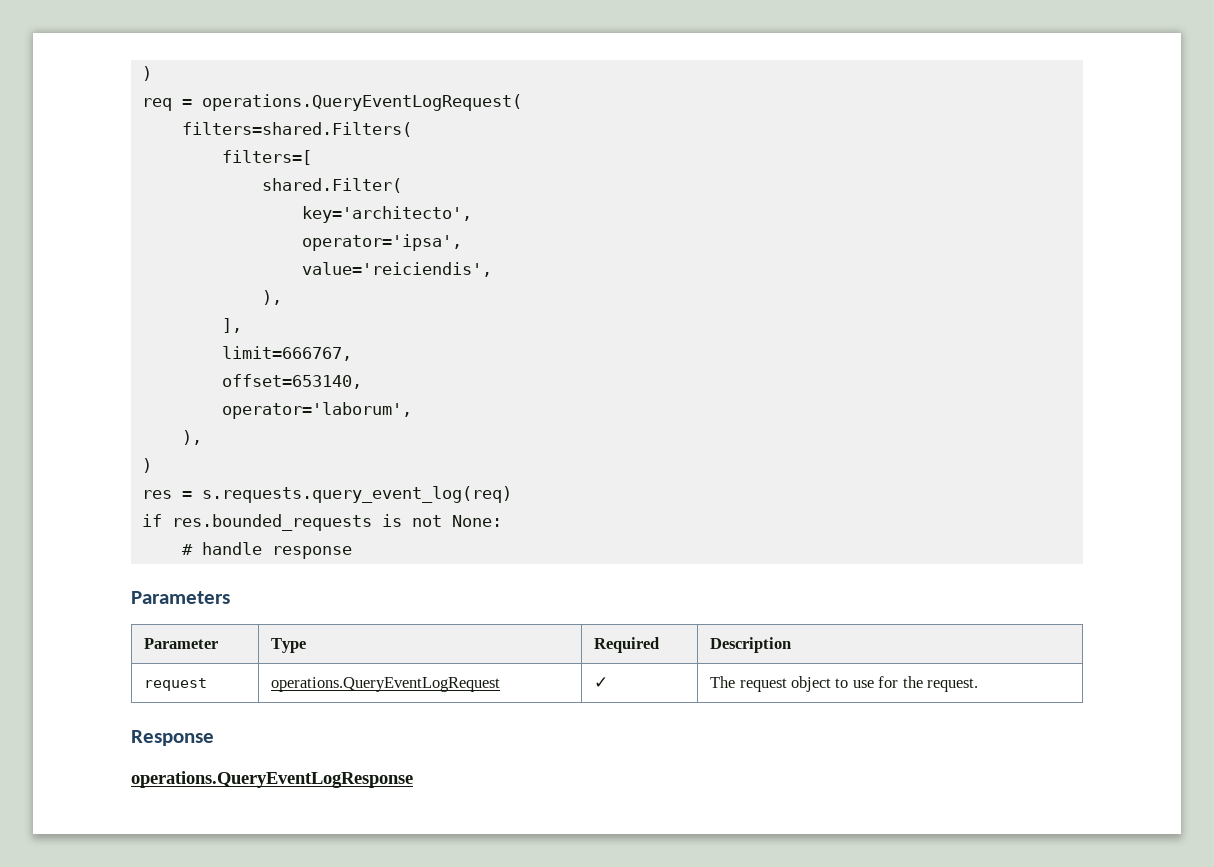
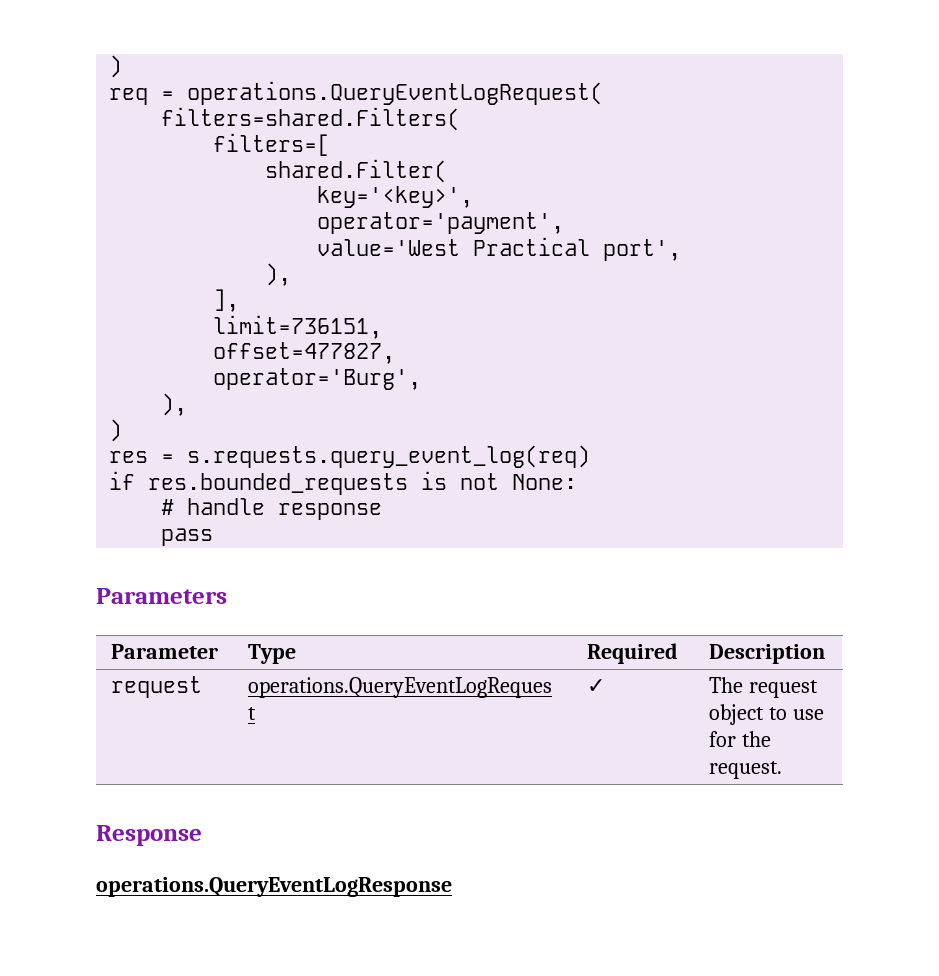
[302,206,473,223] [302,234,463,251] [302,262,493,277] key='architecto', // operator='ipsa', // value='reiciendis', -> [317,186,474,208] [317,212,565,234] [317,237,682,261] key='<key>', // operator='payment', // value='West Practical port',
[222,346,353,361] [222,374,363,389] [222,402,413,419] limit=666767, // offset=653140, // operator='laborum', -> [213,315,383,339] [213,342,396,364] [213,368,422,390] limit=736151, // offset=477827, // operator='Burg',
(353, 552) none -> [161,528,214,546] // pass

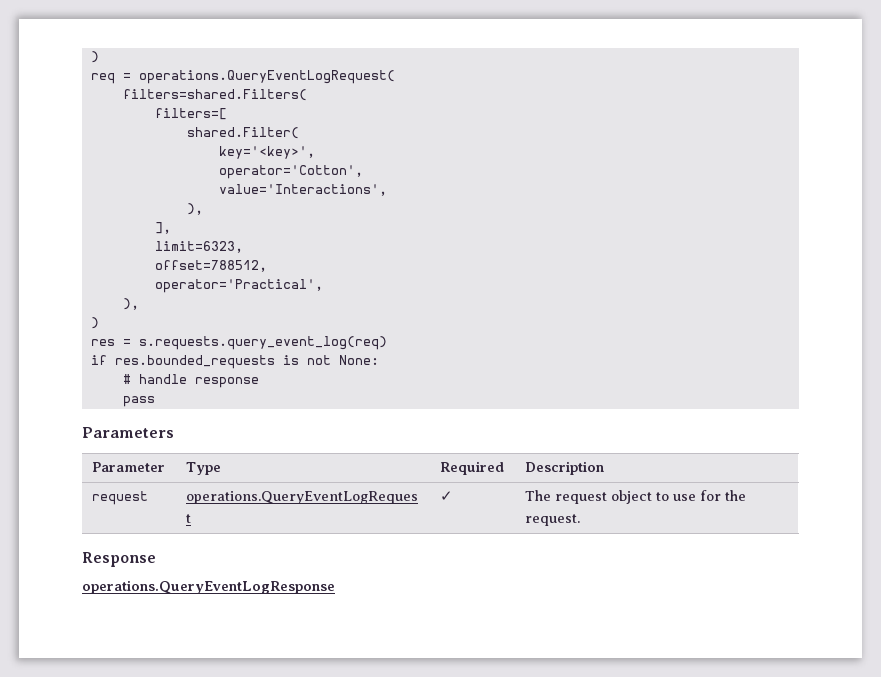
[317,212,565,234] [317,237,682,261] operator='payment', // value='West Practical port', -> [218,165,363,179] [218,184,387,196] operator='Cotton', // value='Interactions',
[213,315,383,339] [213,342,396,364] [213,368,422,390] limit=736151, // offset=477827, // operator='Burg', -> [154,241,243,253] [154,260,267,272] [154,279,323,293] limit=6323, // offset=788512, // operator='Practical',

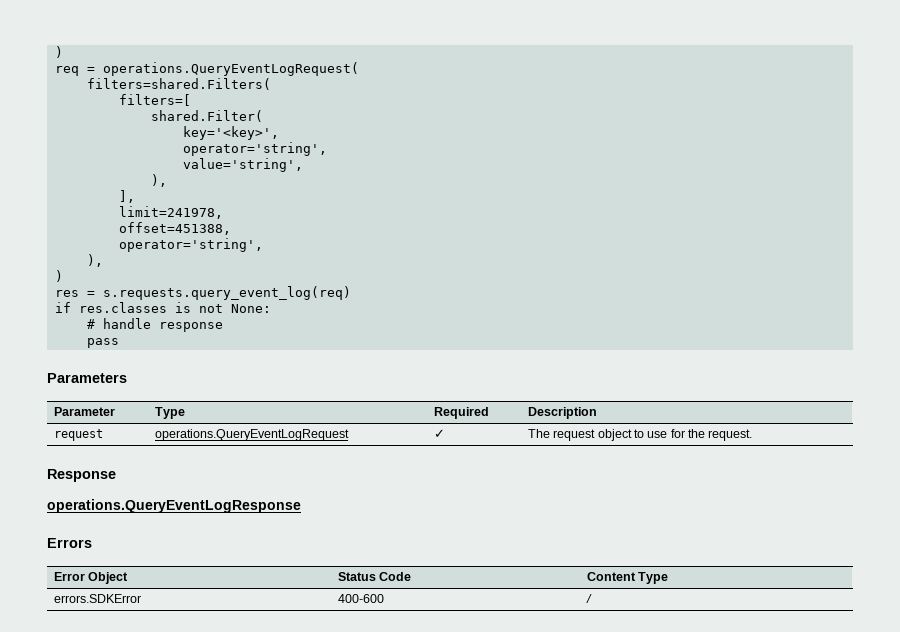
[218,165,363,179] [218,184,387,196] operator='Cotton', // value='Interactions', -> [183,142,328,156] [183,158,304,172] operator='string', // value='string',
[154,241,243,253] [154,260,267,272] [154,279,323,293] limit=6323, // offset=788512, // operator='Practical', -> [119,206,224,219] [119,222,232,235] [119,238,264,252] limit=241978, // offset=451388, // operator='string',
[114,355,275,369] res.bounded_requests -> [79,302,168,313] res.classes
(335, 587) none -> [47,538,92,548] [53,572,129,584] [337,572,412,581] [586,572,669,584] [53,594,141,603] [337,594,384,603] [585,594,592,603] // Errors // Error Object | Status Code | Content Type // errors.SDKError | 400-600 | /

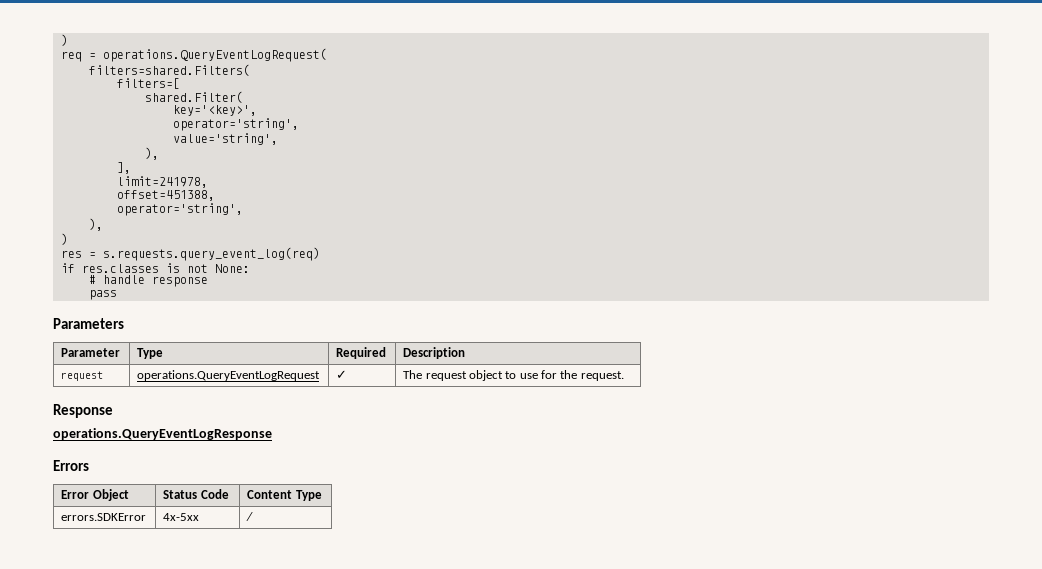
[337,594,384,603] 400-600 -> [163,513,200,521] 4x-5xx

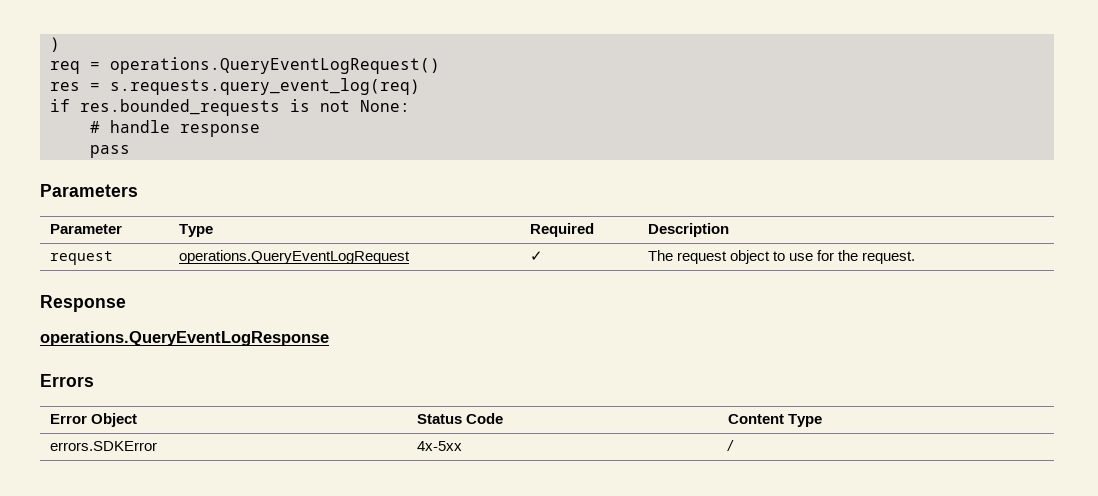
[103,48,328,62] [89,64,251,76] [117,78,181,89] [145,91,244,103] [173,105,258,116] [173,118,300,131] [173,133,279,145] [145,147,160,160] [117,162,132,174] [117,176,209,188] [117,190,216,201] [117,203,244,216] [89,218,104,231] [61,233,69,245] operations.QueryEventLogRequest( // filters=shared.Filters( // filters=[ // shared.Filter( // key='<key>', // operator='string', // value='string', // ), // ], // limit=241978, // offset=451388, // operator='string', // ), // ) -> [109,57,440,74] operations.QueryEventLogRequest()
[82,264,160,273] res.classes -> [79,99,280,116] res.bounded_requests

